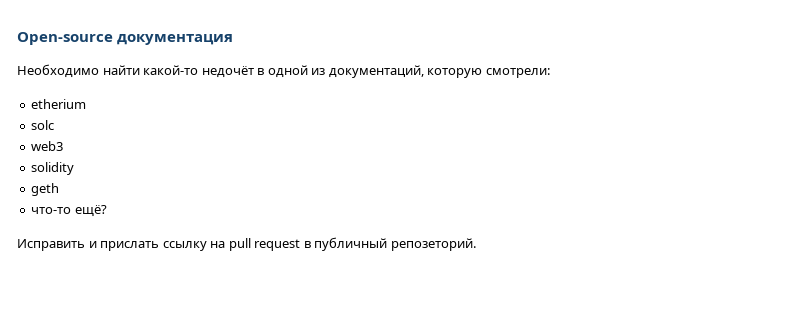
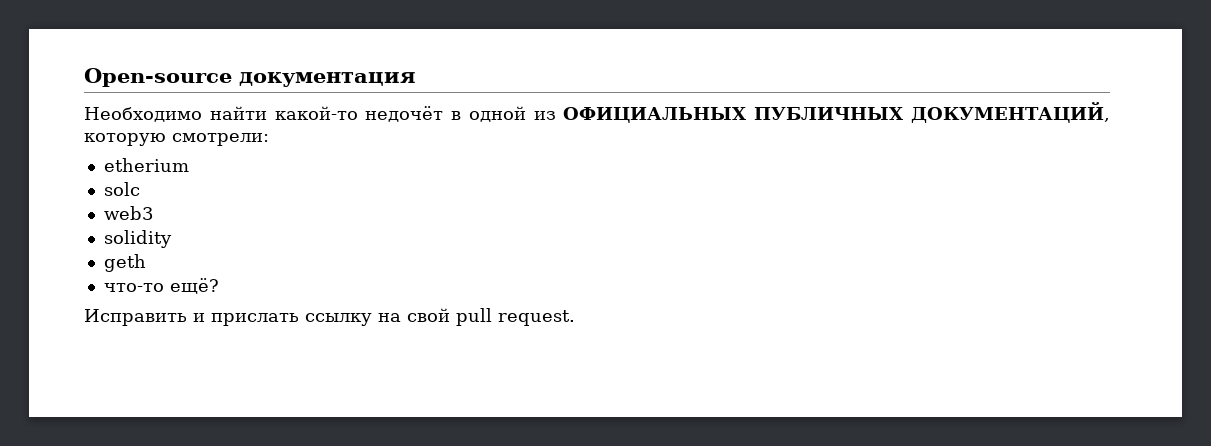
[328,65,424,78] документаций, -> [563,102,1110,123] ОФИЦИАЛЬНЫХ ПУБЛИЧНЫХ ДОКУМЕНТАЦИЙ,
[228,237,476,251] pull request в публичный репозеторий. -> [407,308,575,326] cвой pull request.

